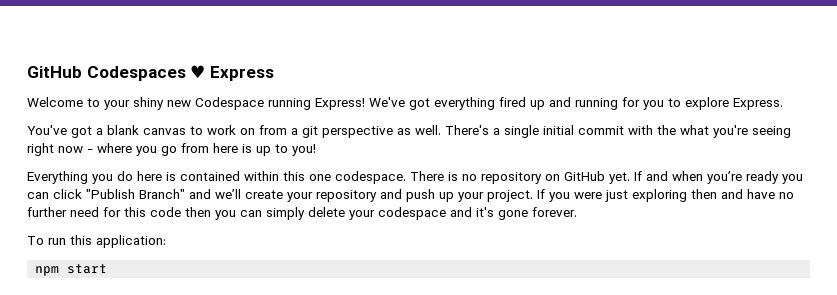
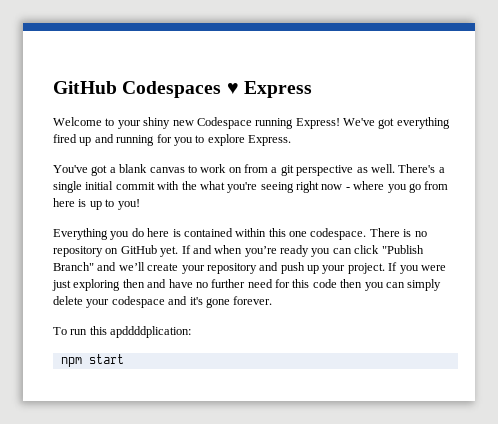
[96,235,166,248] application: -> [110,326,192,338] apddddplication:

